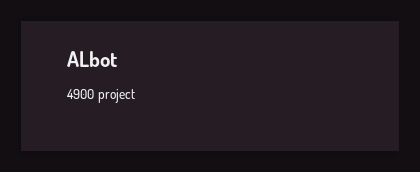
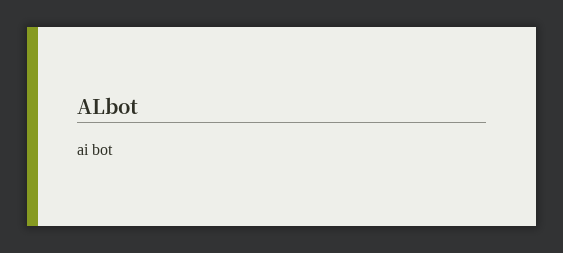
[67,89,135,103] 4900 project -> [77,144,114,155] ai bot

